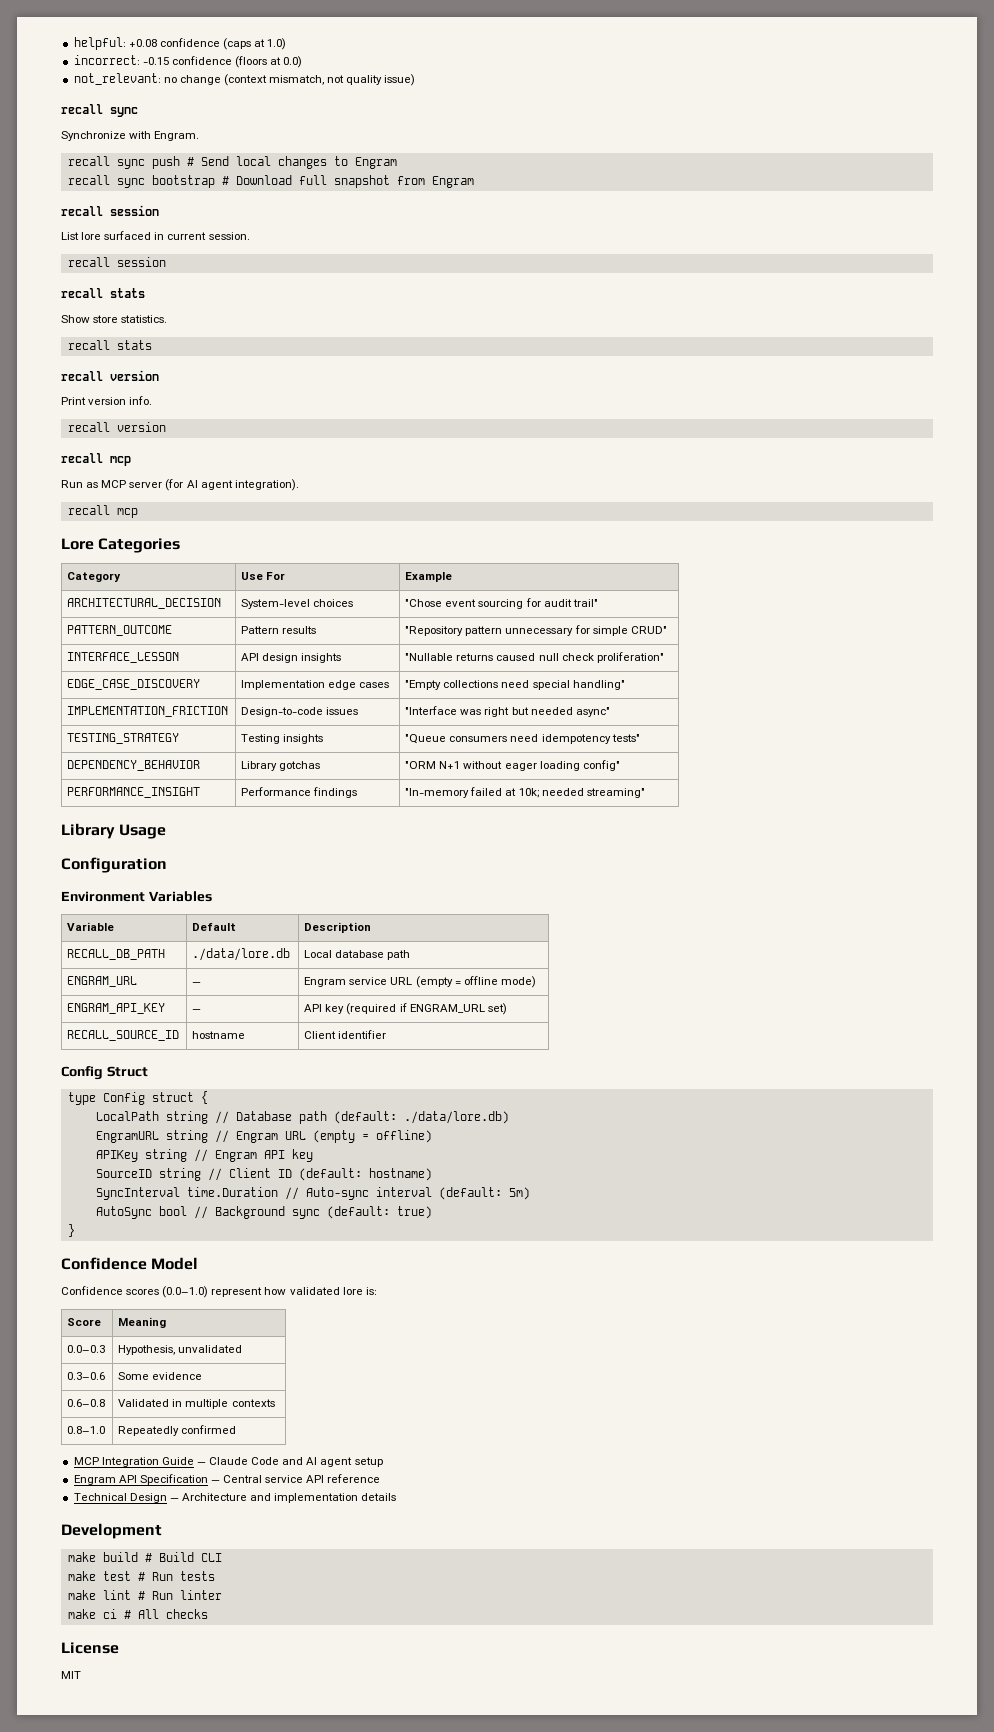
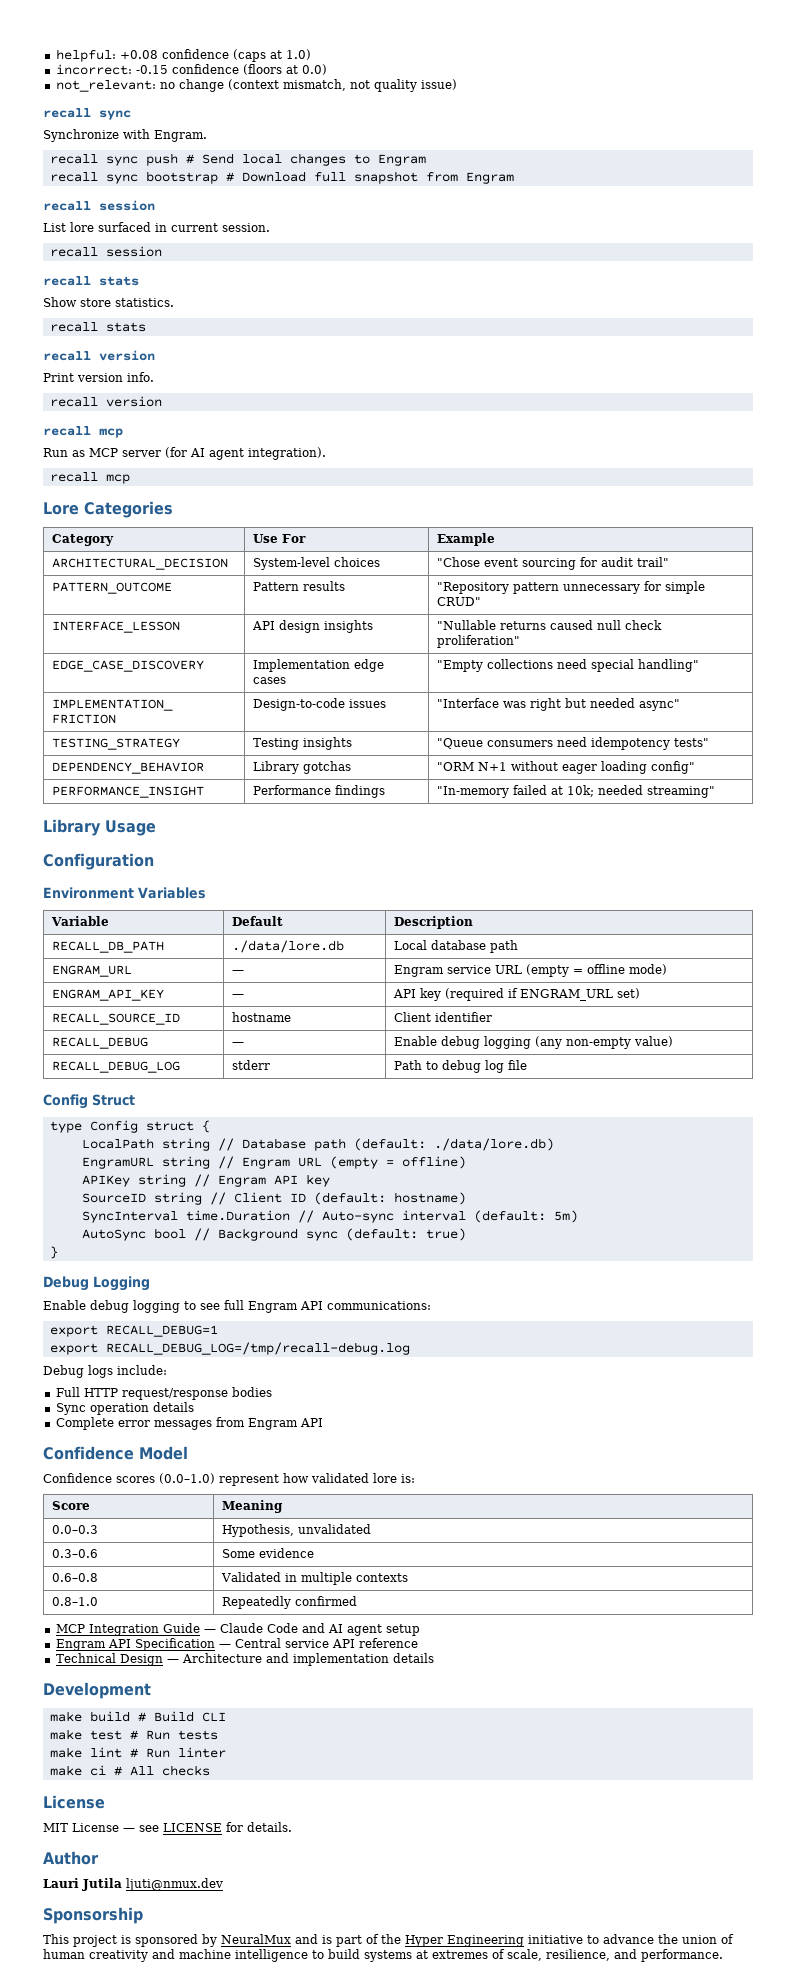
(387, 1034) none -> [52,1037,149,1049] [232,1042,245,1046] [394,1036,674,1049] [52,1061,181,1073] [232,1060,271,1070] [394,1060,528,1073] // RECALL_DEBUG | — | Enable debug logging (any non-empty value) // RECALL_DEBUG_LOG | stderr | Path to debug log file
(75, 1230) none -> [43,1276,150,1291] [43,1300,431,1313] [49,1325,218,1337] [49,1342,410,1355] [43,1365,167,1378] [55,1387,272,1400] [55,1402,194,1415] [55,1417,323,1430] // Debug Logging // Enable debug logging to see full Engram API communications: // export RECALL_DEBUG=1 // export RECALL_DEBUG_LOG=/tmp/recall-debug.log // Debug logs include: // Full HTTP request/response bodies // Sync operation details // Complete error messages from Engram API
(81, 1675) none -> [72,1822,292,1832] [43,1851,99,1865] [43,1878,223,1891] [43,1907,143,1924] [43,1934,734,1947] [43,1949,723,1962] License — see LICENSE for details. // Author // Lauri Jutila ljuti@nmux.dev // Sponsorship // This project is sponsored by NeuralMux and is part of the Hyper Engineering initiative to advance the union of human creativity and machine intelligence to build systems at extremes of scale, resilience, and performance.

